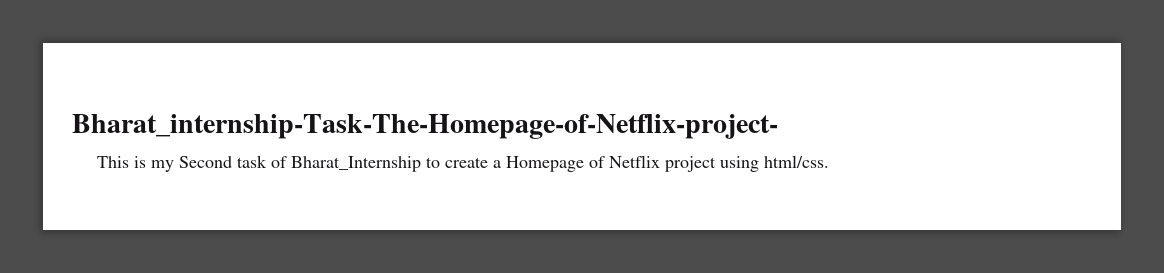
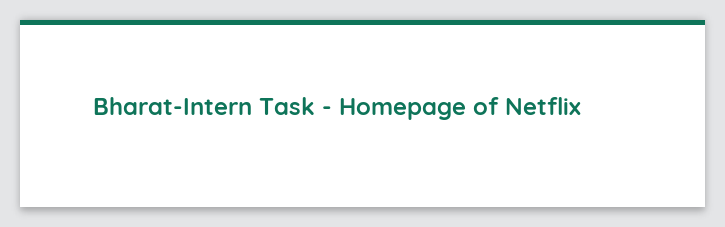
[72,114,778,139] [97,155,830,172] Bharat_internship-Task-The-Homepage-of-Netflix-project- // This is my Second task of Bharat_Internship to create a Homepage of Netflix project using html/css. -> [93,97,581,120] Bharat-Intern Task - Homepage of Netflix

